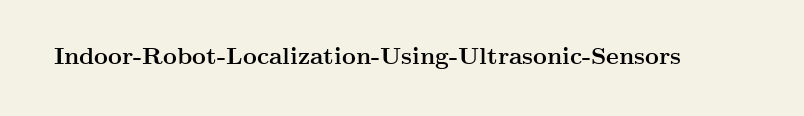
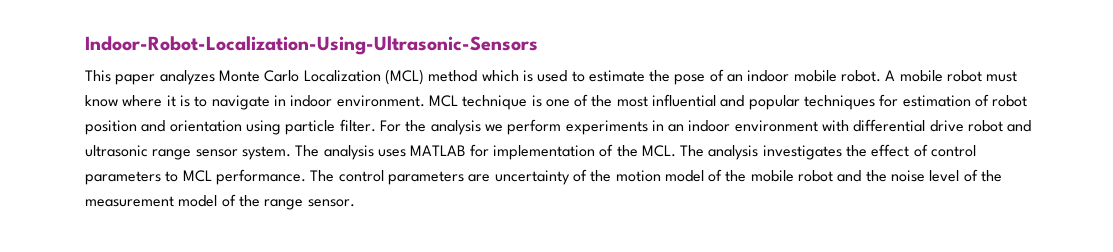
(681, 58) none -> [85,69,1018,85] [85,94,1028,110] [85,119,1032,135] [85,144,977,160] [85,169,1003,185] [85,194,355,210] // This paper analyzes Monte Carlo Localization (MCL) method which is used to estimate the pose of an indoor mobile robot. A mobile robot must know where it is to navigate in indoor environment. MCL technique is one of the most influential and popular techniques for estimation of robot position and orientation using particle filter. For the analysis we perform experiments in an indoor environment with differential drive robot and ultrasonic range sensor system. The analysis uses MATLAB for implementation of the MCL. The analysis investigates the effect of control parameters to MCL performance. The control parameters are uncertainty of the motion model of the mobile robot and the noise level of the measurement model of the range sensor.

